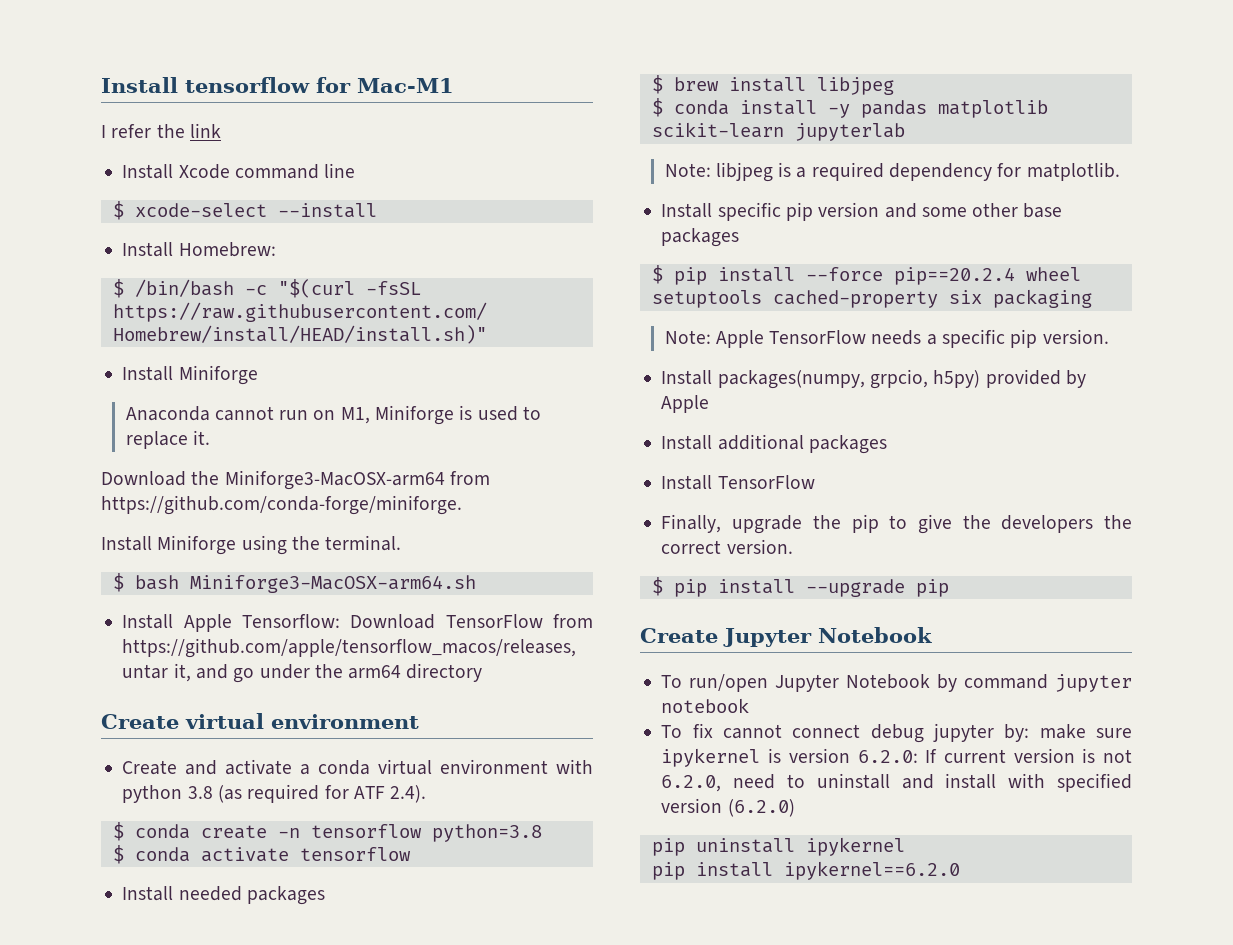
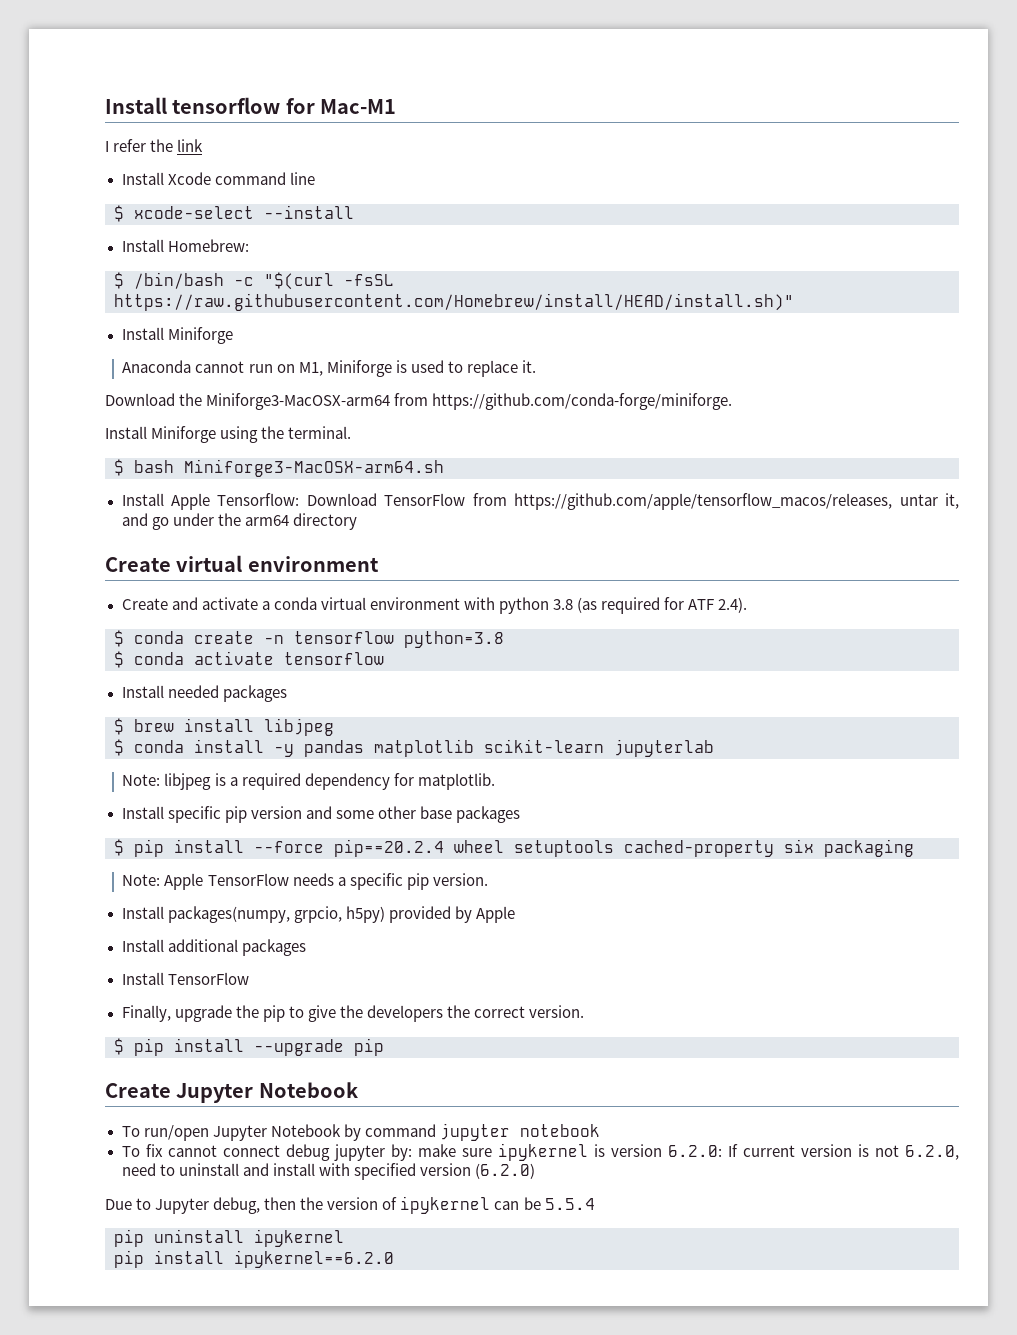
(795, 808) none -> [105,1196,595,1214] // Due to Jupyter debug, then the version of ipykernel can be 5.5.4

